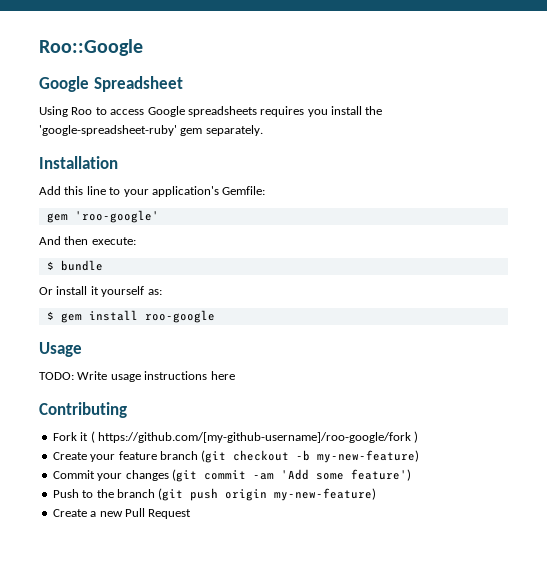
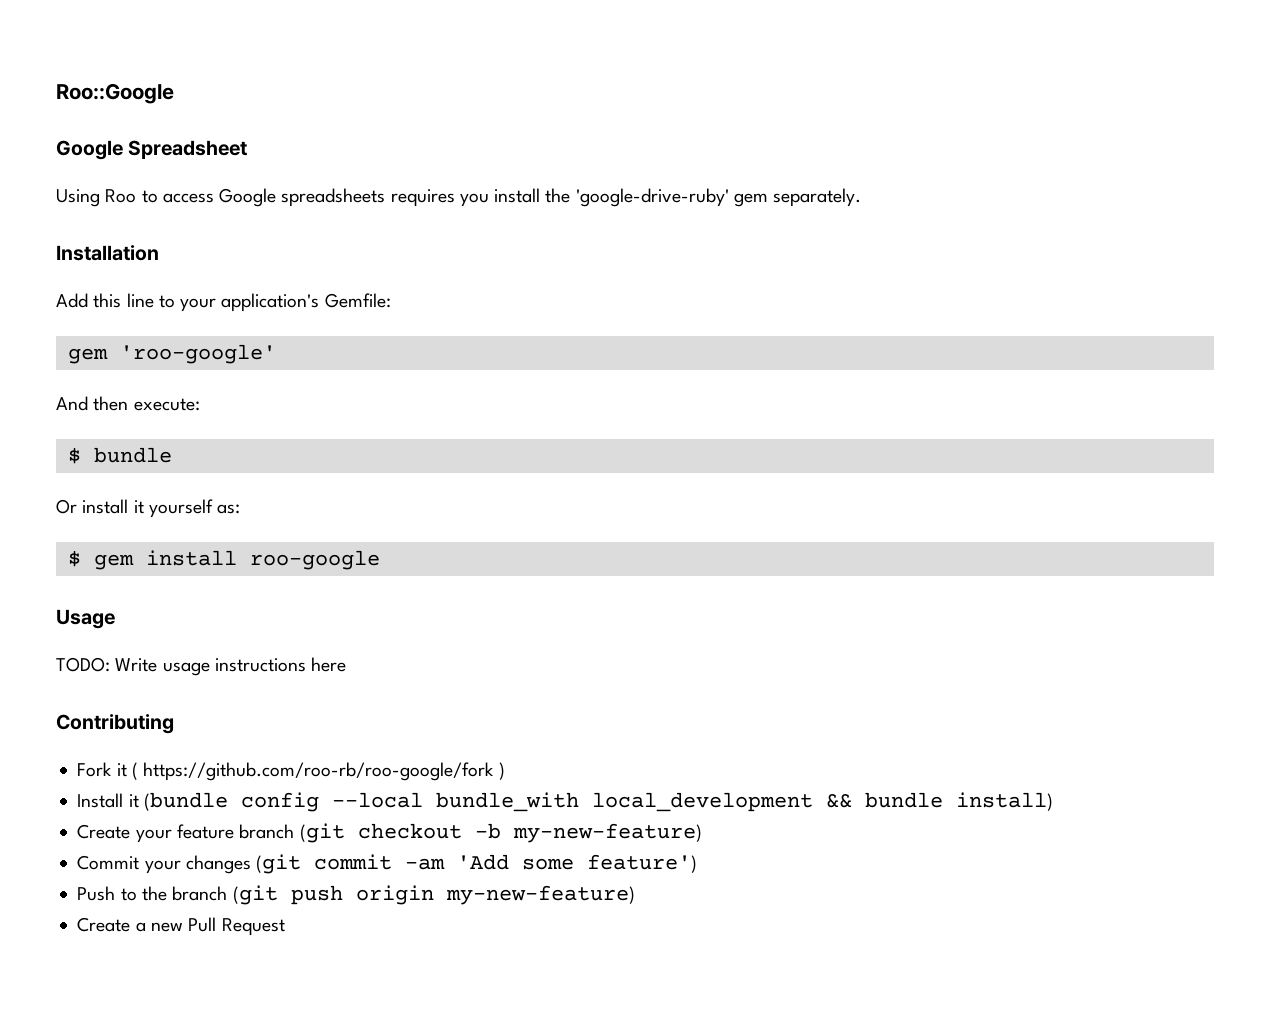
[39,125,177,136] 'google-spreadsheet-ruby' -> [575,188,729,207] 'google-drive-ruby'
[97,432,411,443] https://github.com/[my-github-username]/roo-google/fork -> [143,762,495,781] https://github.com/roo-rb/roo-google/fork
(419, 437) none -> [77,792,1053,812] // Install it (bundle config --local bundle_with local_development && bundle install)

